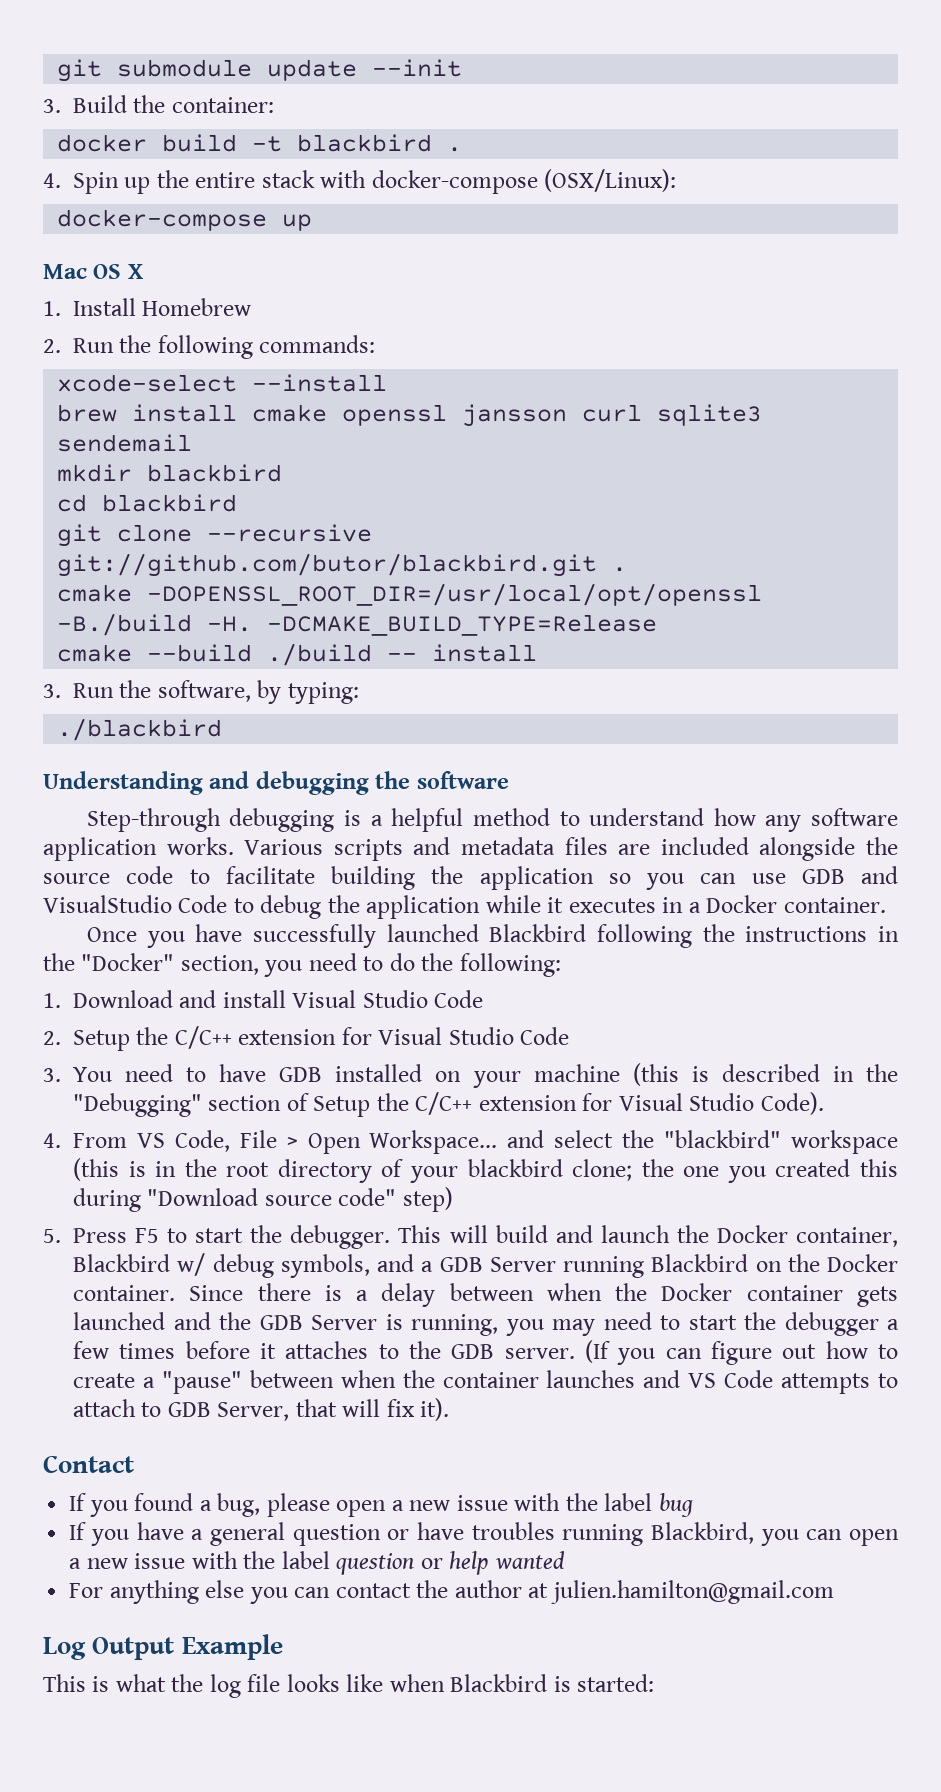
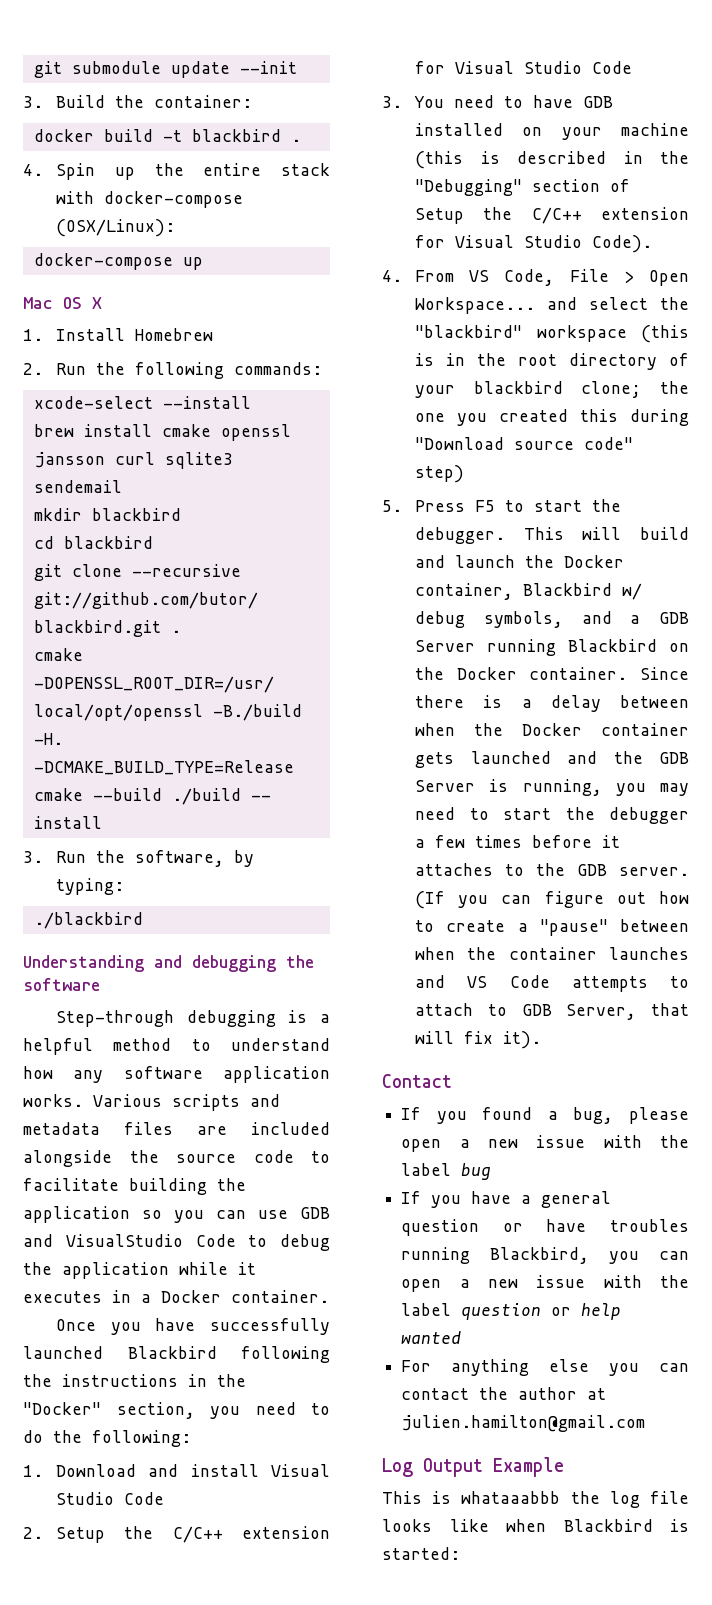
[115,1674,166,1692] what -> [461,1491,561,1504] whataaabbb

